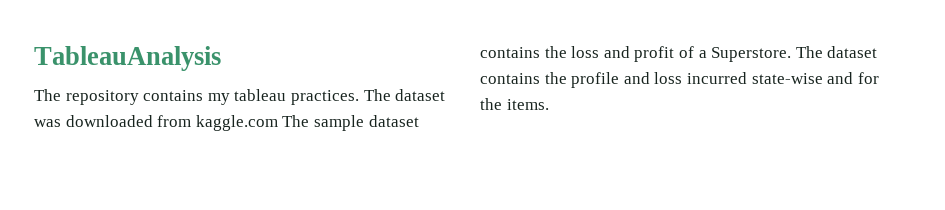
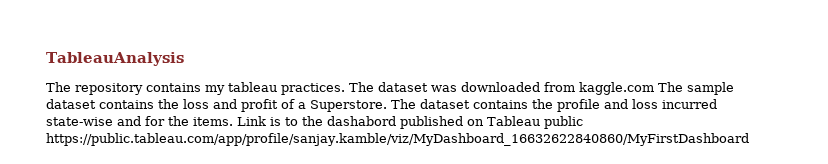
(549, 104) none -> [237,116,583,129] [46,133,749,146] Link is to the dashabord published on Tableau public https://public.tableau.com/app/profile/sanjay.kamble/viz/MyDashboard_16632622840860/MyFirstDashboard

